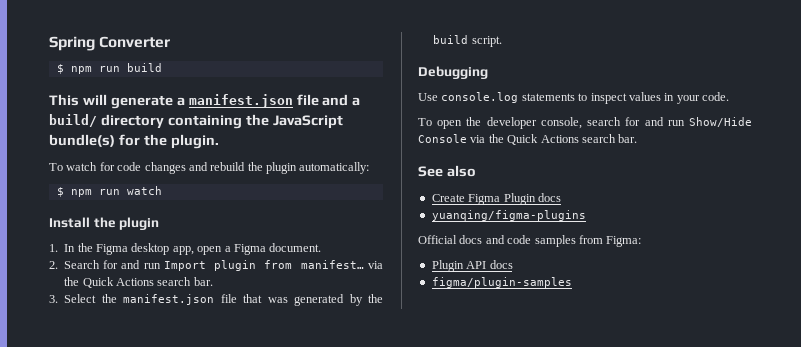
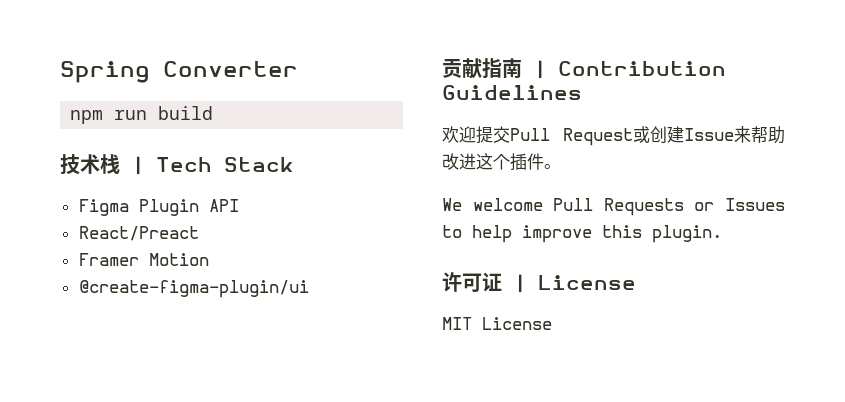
[56,64,64,74] $ -> (298, 69) none
[49,94,361,109] [49,114,343,129] [49,134,219,149] [49,162,370,174] [56,186,162,197] [49,217,160,230] [49,243,322,255] [49,260,383,271] [64,277,213,288] [49,294,383,306] [433,35,502,47] [418,66,488,79] [418,92,729,104] [418,117,752,129] [418,134,638,145] [418,165,476,177] [431,193,561,205] [431,210,586,221] [418,235,642,247] [431,260,513,272] [431,277,572,288] This will generate a manifest.json file and a build/ directory containing the JavaScript bundle(s) for the plugin. // To watch for code changes and rebuild the plugin automatically: // $ npm run watch // Install the plugin // 1. In the Figma desktop app, open a Figma document. // 2. Search for and run Import plugin from manifest… via the Quick Actions search bar. // 3. Select the manifest.json file that was generated by the build script. // Debugging // Use console.log statements to inspect values in your code. // To open the developer console, search for and run Show/Hide Console via the Quick Actions search bar. // See also // Create Figma Plugin docs // yuanqing/figma-plugins // Official docs and code samples from Figma: // Plugin API docs // figma/plugin-samples -> [60,154,294,175] [78,199,239,216] [78,226,199,241] [78,253,209,266] [78,280,309,298] [442,58,726,79] [442,85,582,100] [442,126,785,146] [442,153,561,171] [442,198,785,216] [442,225,722,243] [442,272,636,293] [442,317,552,330] 技术栈 | Tech Stack // Figma Plugin API // React/Preact // Framer Motion // @create-figma-plugin/ui // 贡献指南 | Contribution Guidelines // 欢迎提交Pull Request或创建Issue来帮助改进这个插件。 // We welcome Pull Requests or Issues to help improve this plugin. // 许可证 | License // MIT License

